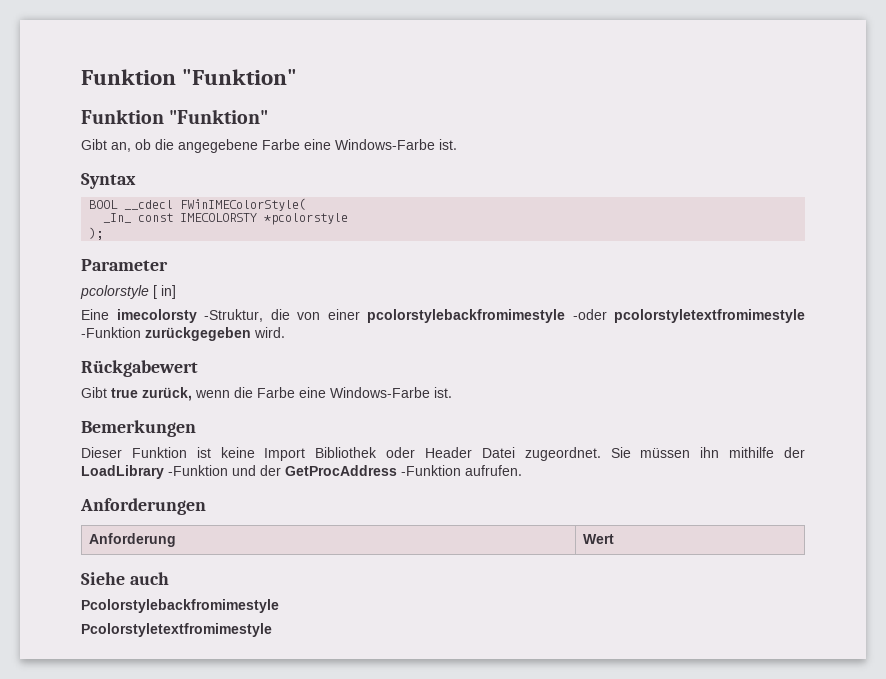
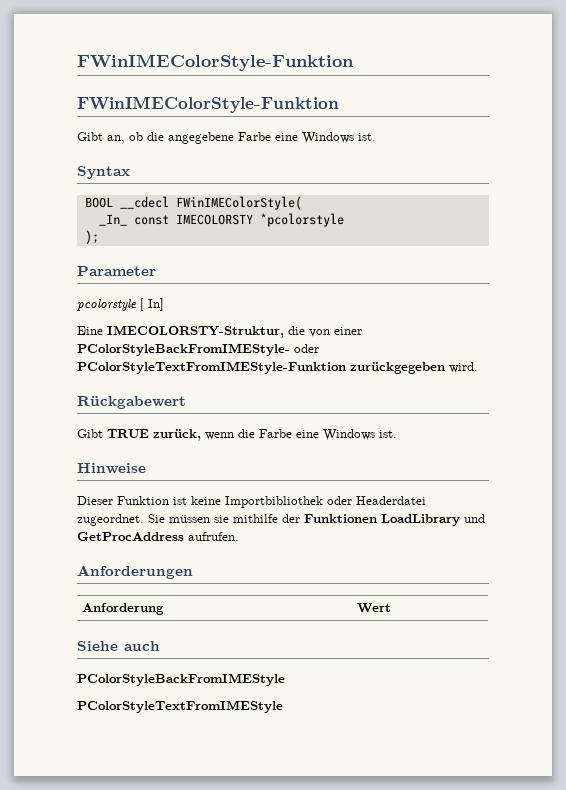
[81,69,298,85] [81,109,269,124] Funktion "Funktion" // Funktion "Funktion" -> [77,54,354,71] [77,96,339,113] FWinIMEColorStyle-Funktion // FWinIMEColorStyle-Funktion
[335,139,435,150] Windows-Farbe -> [302,132,354,144] Windows
[161,285,176,299] in] -> [148,298,164,311] In]
[116,309,263,323] imecolorsty -Struktur, -> [107,325,284,338] IMECOLORSTY-Struktur,
[367,309,805,323] [81,327,141,338] pcolorstylebackfromimestyle -oder pcolorstyletextfromimestyle -Funktion -> [77,343,319,356] [77,361,346,374] PColorStyleBackFromIMEStyle- oder PColorStyleTextFromIMEStyle-Funktion
[111,388,138,398] true -> [107,429,149,438] TRUE
[330,387,452,398] [81,420,196,437] Windows-Farbe ist. // Bemerkungen -> [323,429,397,441] [77,463,146,474] Windows ist. // Hinweise
[264,447,515,461] Import Bibliothek oder Header Datei -> [225,496,426,508] Importbibliothek oder Headerdatei
[700,447,720,458] ihn -> [214,515,229,523] sie
[81,465,461,479] LoadLibrary -Funktion und der GetProcAddress -Funktion -> [304,514,485,526] [77,532,184,541] Funktionen LoadLibrary und GetProcAddress
[81,599,279,613] [81,623,272,637] Pcolorstylebackfromimestyle // Pcolorstyletextfromimestyle -> [77,673,285,686] [77,700,283,713] PColorStyleBackFromIMEStyle // PColorStyleTextFromIMEStyle

